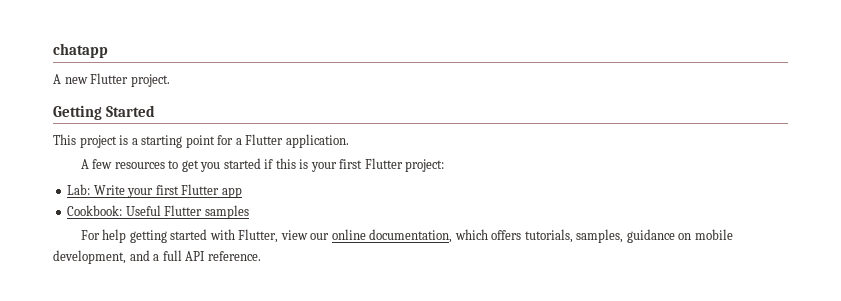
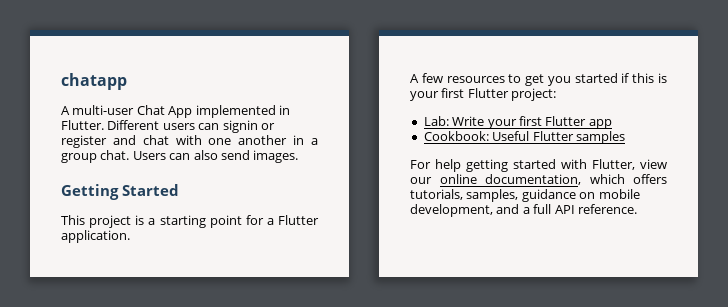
[64,73,170,87] new Flutter project. -> [72,105,290,118] [61,120,275,133] [61,135,318,148] [61,150,299,163] multi-user Chat App implemented in Flutter. Different users can signin or register and chat with one another in a group chat. Users can also send images.

